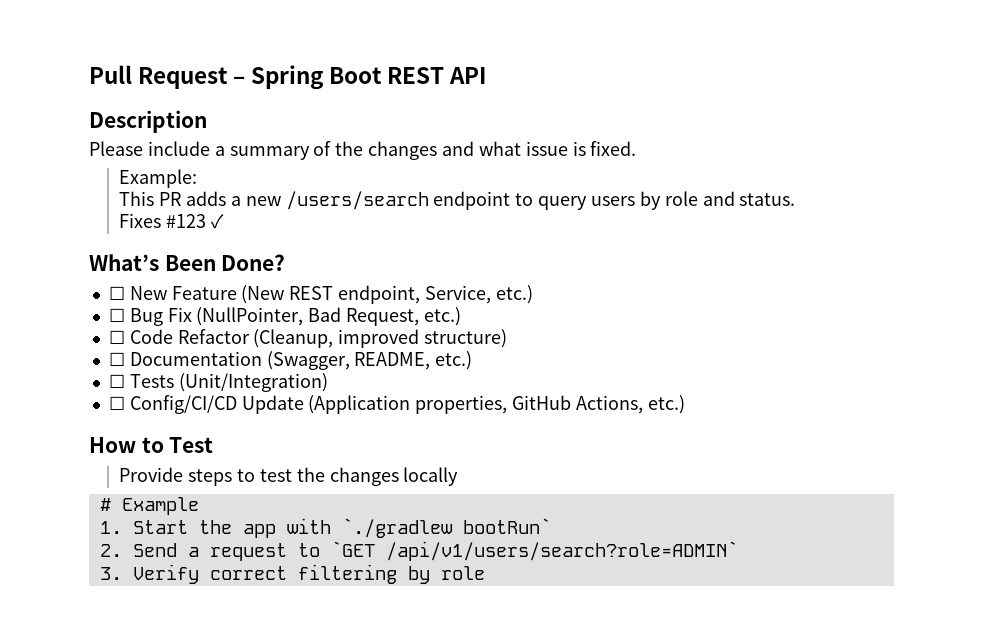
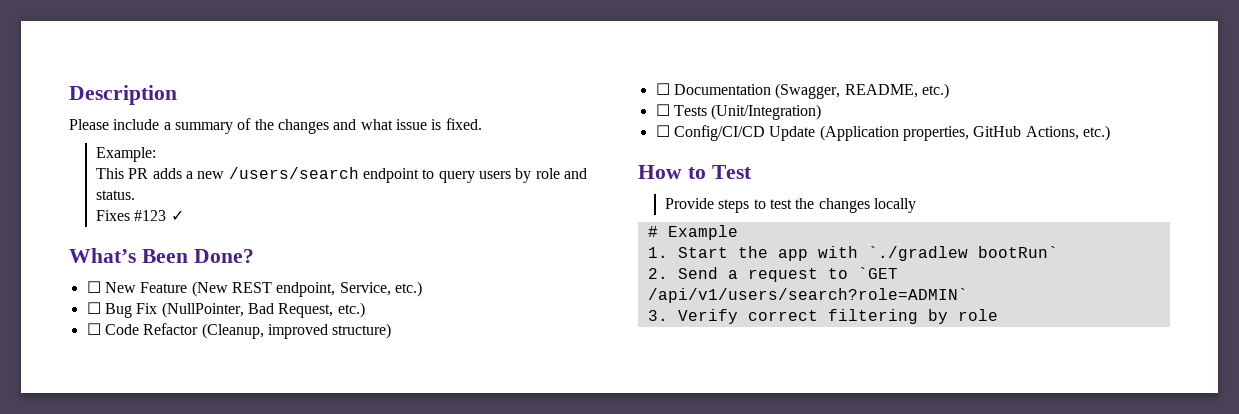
[89,65,487,90] Pull Request – Spring Boot REST API // -> (69, 95) none

